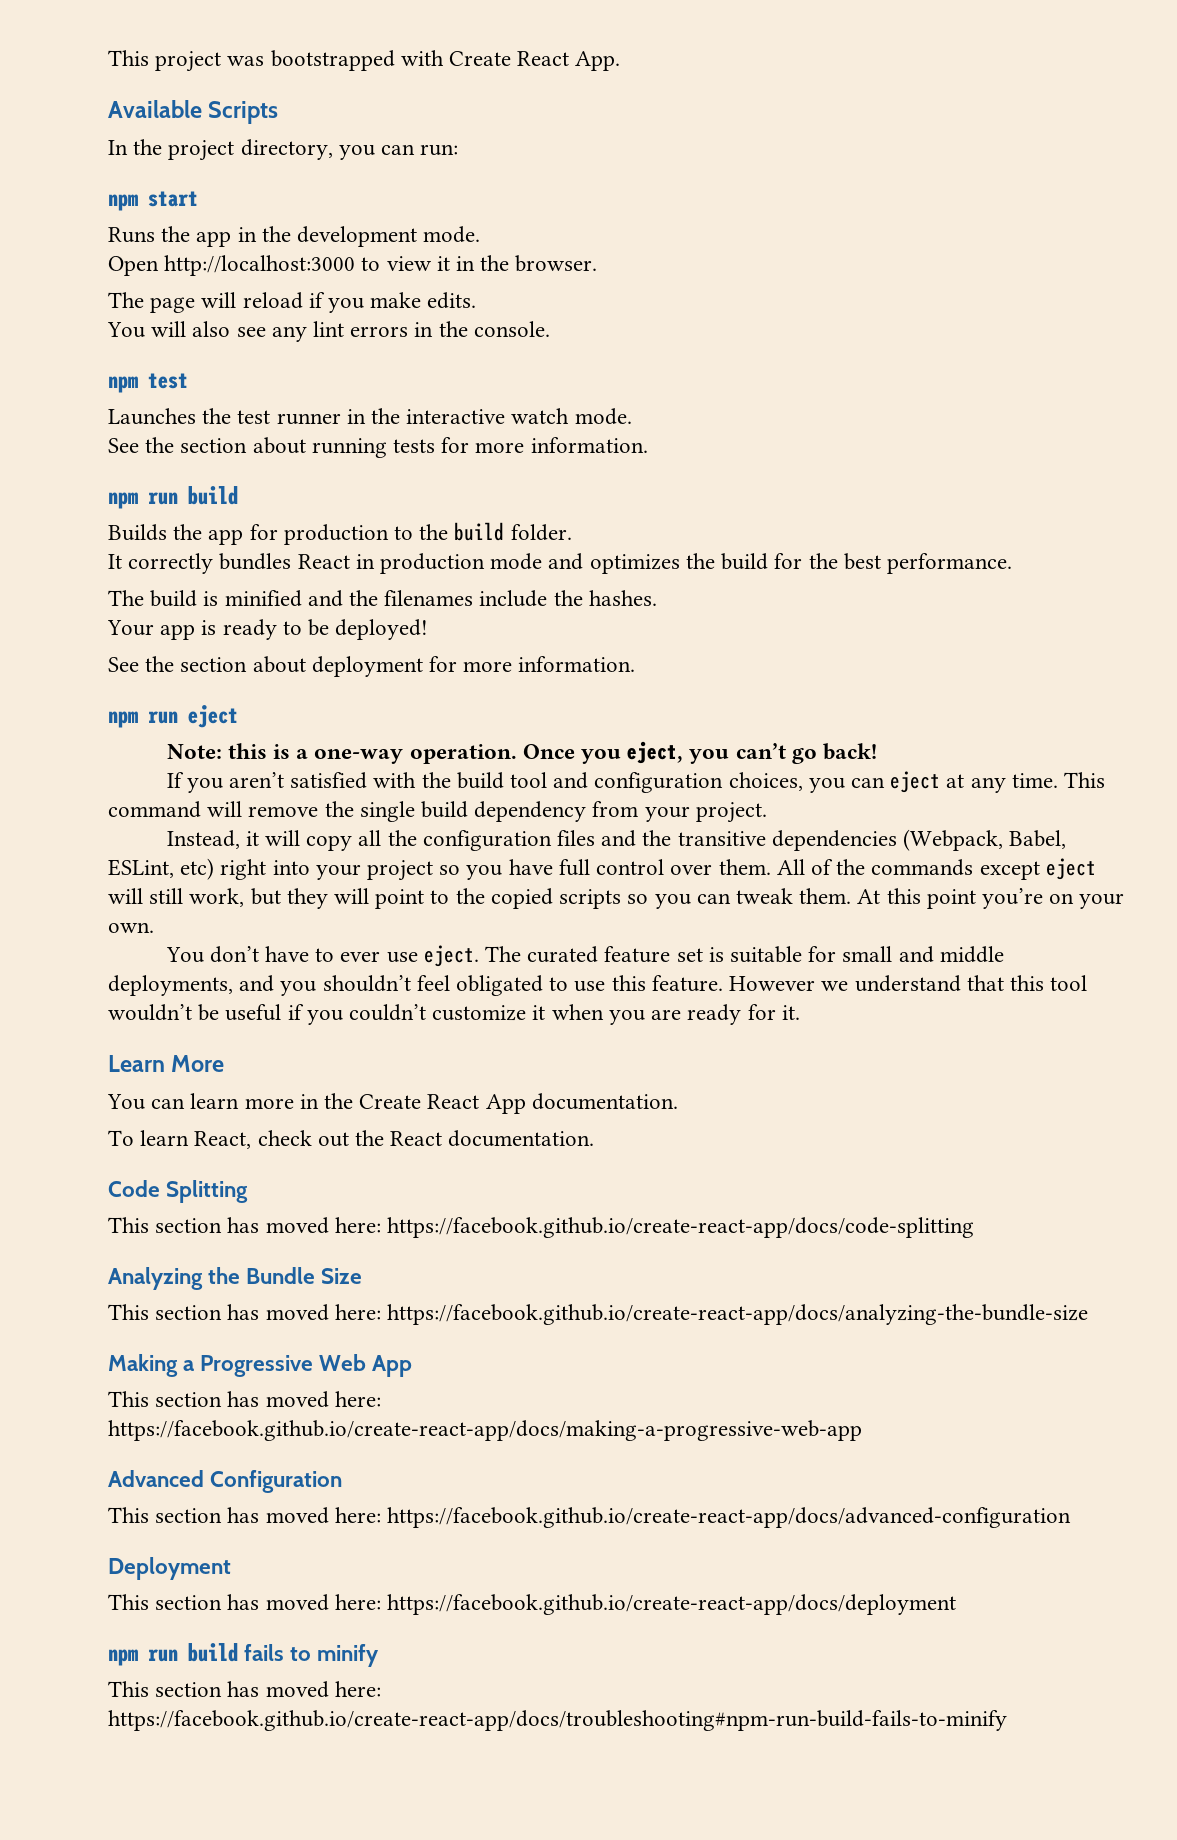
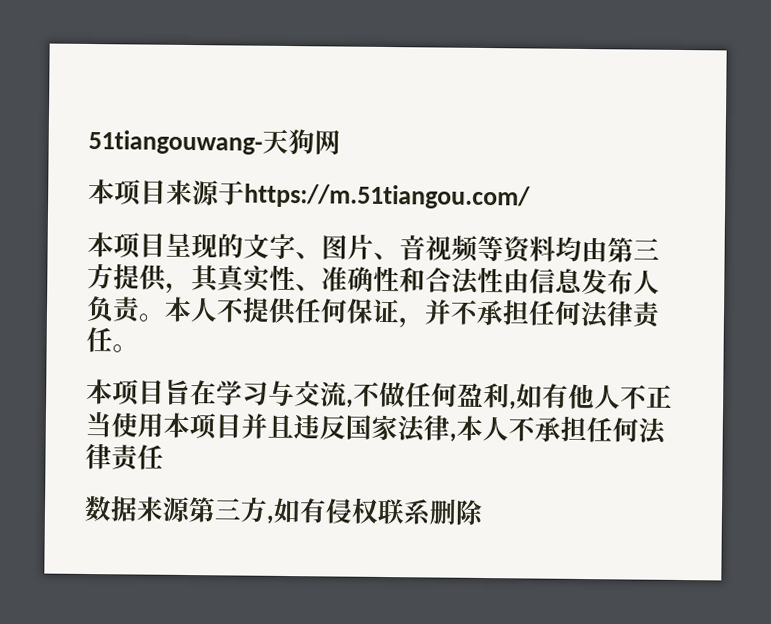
[108,50,621,72] [108,100,279,124] [108,139,459,161] [108,191,198,211] [108,226,481,247] [108,255,598,276] [108,292,477,313] [107,321,550,342] [108,373,188,393] [108,408,632,425] [108,437,648,458] [108,486,238,509] [108,522,572,545] [108,553,1012,574] [108,590,657,607] [107,619,429,640] [108,656,636,677] [108,705,238,728] [166,741,878,764] [166,771,1106,793] [108,801,767,823] [166,829,1067,851] [108,858,1096,881] [108,888,1125,909] [108,922,154,933] [165,945,1004,967] [108,975,1088,996] [108,1004,800,1025] [108,1055,225,1072] [107,1093,678,1114] [108,1130,595,1149] [108,1180,249,1203] [108,1217,975,1238] [108,1267,363,1290] [108,1304,1089,1325] [108,1354,413,1377] [108,1391,381,1408] [108,1420,862,1441] [108,1470,343,1493] [108,1507,1072,1528] [108,1557,231,1580] [108,1594,957,1615] [108,1643,380,1667] [108,1681,381,1698] [108,1710,1007,1731] This project was bootstrapped with Create React App. // Available Scripts // In the project directory, you can run: // npm start // Runs the app in the development mode. // Open http://localhost:3000 to view it in the browser. // The page will reload if you make edits. // You will also see any lint errors in the console. // npm test // Launches the test runner in the interactive watch mode. // See the section about running tests for more information. // npm run build // Builds the app for production to the build folder. // It correctly bundles React in production mode and optimizes the build for the best performance. // The build is minified and the filenames include the hashes. // Your app is ready to be deployed! // See the section about deployment for more information. // npm run eject // Note: this is a one-way operation. Once you eject, you can’t go back! // If you aren’t satisfied with the build tool and configuration choices, you can eject at any time. This command will remove the single build dependency from your project. // Instead, it will copy all the configuration files and the transitive dependencies (Webpack, Babel, ESLint, etc) right into your project so you have full control over them. All of the commands except eject will still work, but they will point to the copied scripts so you can tweak them. At this point you’re on your own. // You don’t have to ever use eject. The curated feature set is suitable for small and middle deployments, and you shouldn’t feel obligated to use this feature. However we understand that this tool wouldn’t be useful if you couldn’t customize it when you are ready for it. // Learn More // You can learn more in the Create React App documentation. // To learn React, check out the React documentation. // Code Splitting // This section has moved here: https://facebook.github.io/create-react-app/docs/code-splitting // Analyzing the Bundle Size // This section has moved here: https://facebook.github.io/create-react-app/docs/analyzing-the-bundle-size // Making a Progressive Web App // This section has moved here: https://facebook.github.io/create-react-app/docs/making-a-progressive-web-app // Advanced Configuration // This section has moved here: https://facebook.github.io/create-react-app/docs/advanced-configuration // Deployment // This section has moved here: https://facebook.github.io/create-react-app/docs/deployment // npm run build fails to minify // This section has moved here: https://facebook.github.io/create-react-app/docs/troubleshooting#npm-run-build-fails-to-minify -> [88,128,341,155] [88,178,531,210] [87,231,660,264] [87,263,660,295] [86,295,663,329] [86,326,139,353] [86,378,673,410] [85,411,667,445] [85,442,164,472] [84,495,485,527] 51tiangouwang-天狗网 // 本项目来源于https://m.51tiangou.com/ // 本项目呈现的文字、图片、音视频等资料均由第三方提供，其真实性、准确性和合法性由信息发布人负责。本人不提供任何保证，并不承担任何法律责任。 // 本项目旨在学习与交流,不做任何盈利,如有他人不正当使用本项目并且违反国家法律,本人不承担任何法律责任 // 数据来源第三方,如有侵权联系删除

